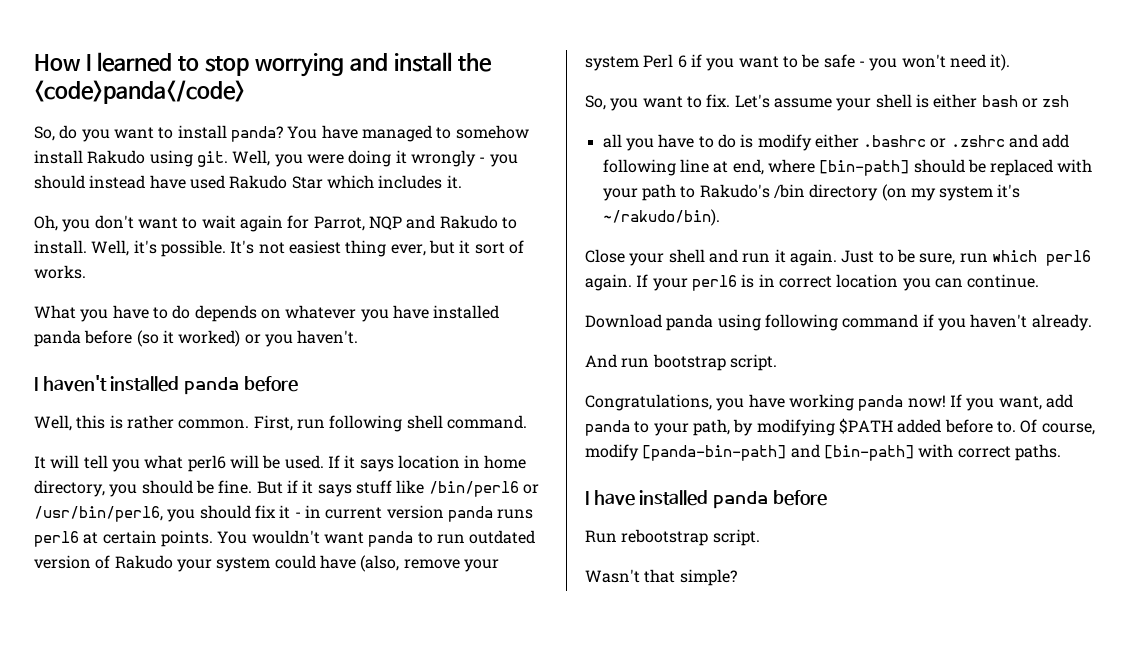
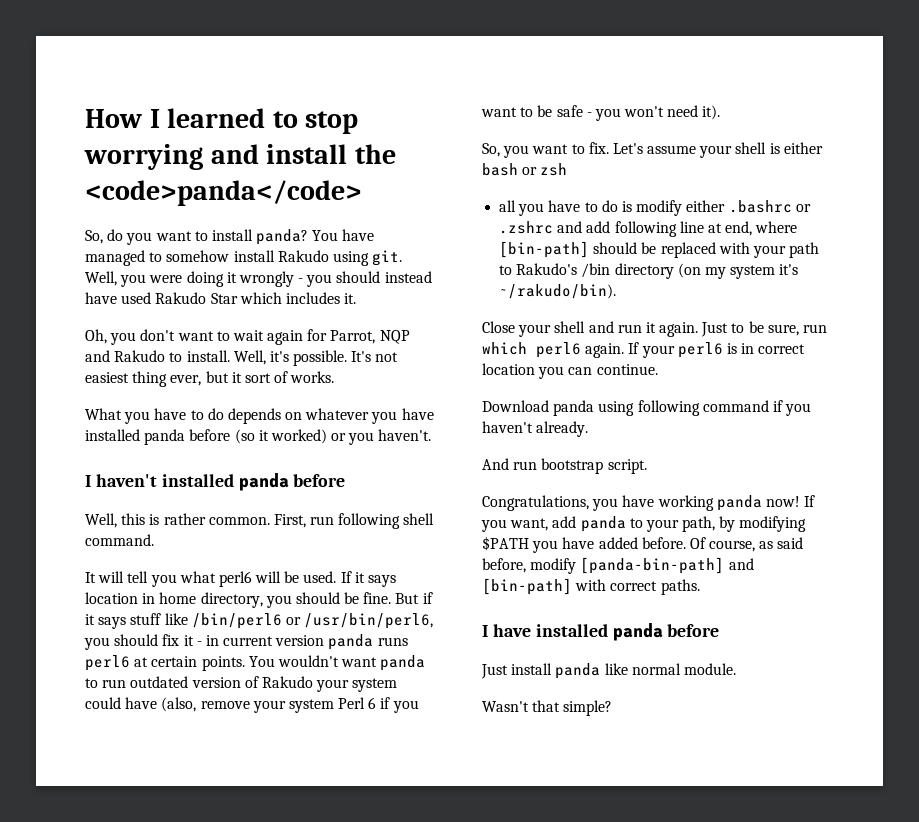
[897,419,1095,435] added before to. Of course, -> [532,537,804,553] [482,558,526,573] you have added before. Of course, as said before,
[585,529,760,546] Run rebootstrap script. -> [481,663,736,679] Just install panda like normal module.

